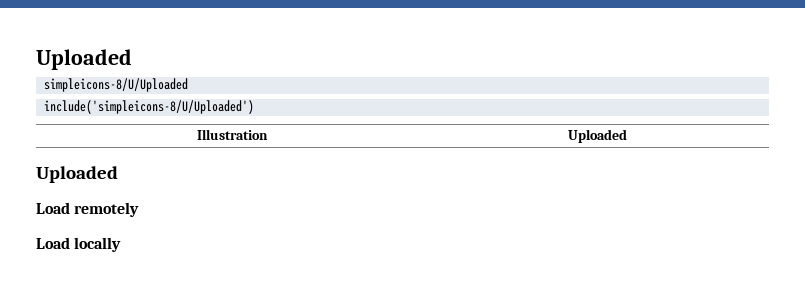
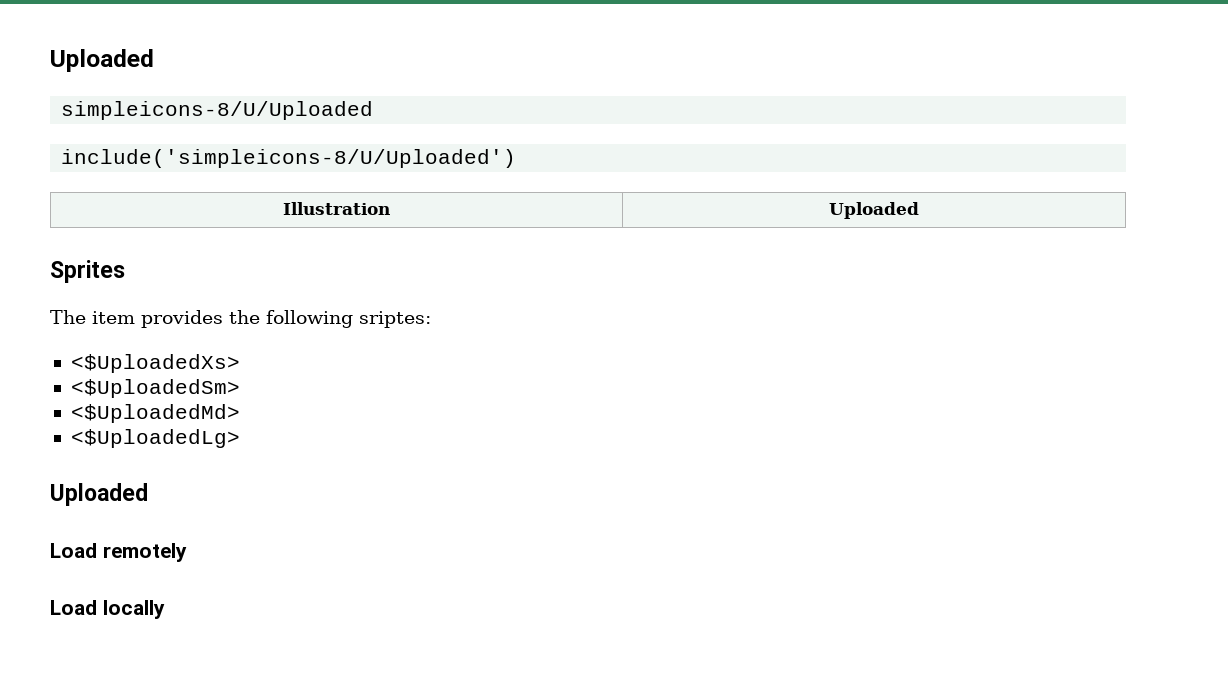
(627, 136) none -> [50,260,125,283] [50,310,431,328] [70,354,240,373] [70,379,240,398] [70,404,240,423] [70,429,240,448] // Sprites // The item provides the following sriptes: // <$UploadedXs> // <$UploadedSm> // <$UploadedMd> // <$UploadedLg>

